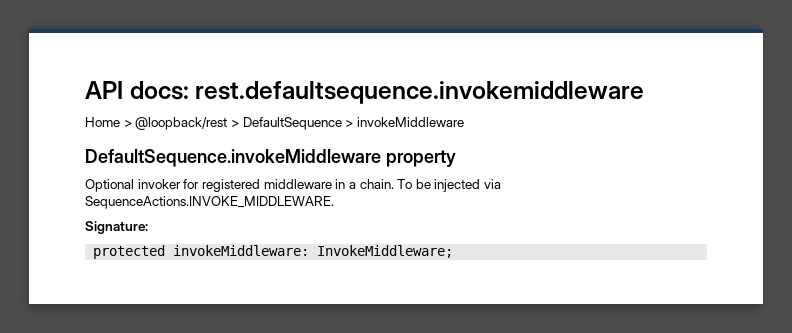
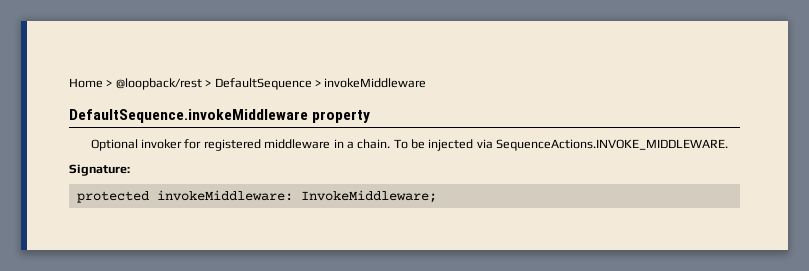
[85,81,645,104] API docs: rest.defaultsequence.invokemiddleware // -> (69, 83) none

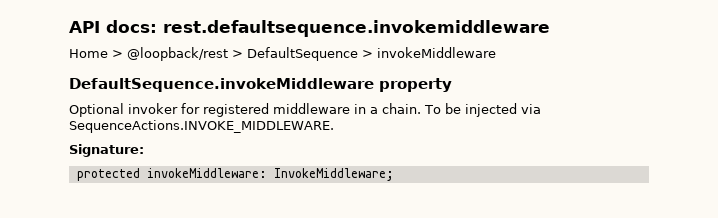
(69, 83) none -> [69,20,550,37] API docs: rest.defaultsequence.invokemiddleware //

